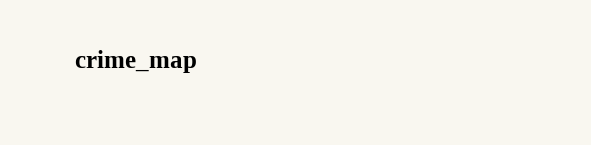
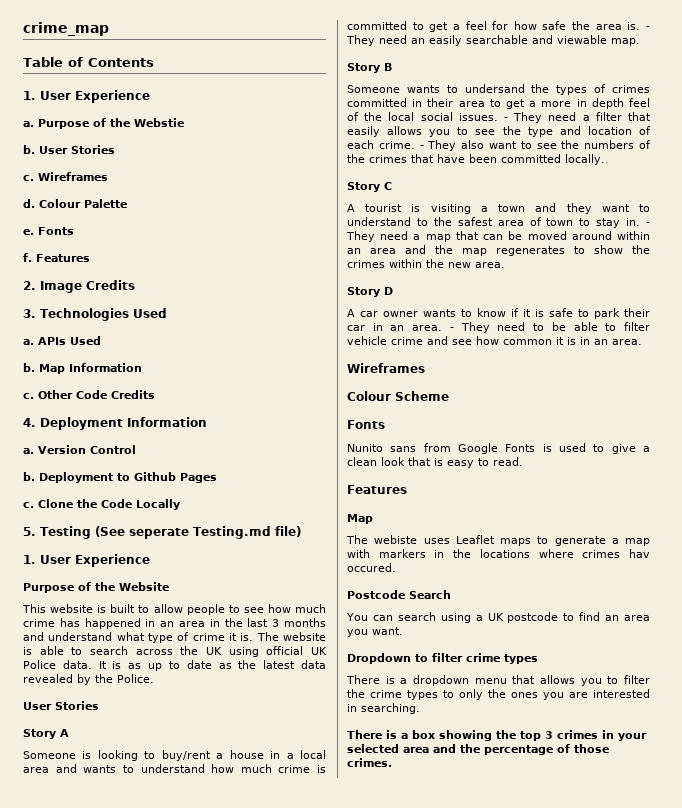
(197, 61) none -> [23,57,154,67] [23,90,150,103] [23,118,184,129] [23,145,115,154] [23,172,108,181] [23,199,127,208] [23,227,74,235] [23,253,90,262] [23,280,135,293] [23,308,167,321] [23,336,101,345] [23,363,142,374] [23,390,155,399] [23,417,207,430] [23,445,136,454] [23,472,217,483] [23,499,180,510] [23,526,301,539] [23,554,150,567] [23,582,169,593] [22,604,326,615] [23,618,327,629] [23,632,327,643] [23,646,327,657] [23,660,326,671] [23,674,154,685] [23,701,99,710] [23,729,69,739] [23,750,327,761] [23,764,326,773] [347,21,650,32] [346,35,640,46] [347,63,392,73] [347,84,650,95] [347,98,650,109] [347,112,651,123] [347,126,651,137] [347,140,651,151] [347,154,605,165] [347,182,392,192] [347,203,650,214] [347,217,650,228] [346,231,650,242] [347,245,650,256] [347,259,505,268] [347,287,393,297] [347,308,650,319] [347,322,650,333] [347,336,642,345] [347,363,425,373] [347,391,449,401] [347,420,385,429] [347,443,650,454] [347,457,523,468] [347,485,407,494] [347,514,373,524] [346,535,650,546] [347,549,650,558] [347,563,396,572] [347,590,451,599] [346,612,650,623] [347,627,403,637] [347,653,538,664] [346,675,650,686] [347,689,650,700] [347,703,420,714] [347,730,647,741] [347,744,609,755] [347,758,392,767] // Table of Contents // 1. User Experience // a. Purpose of the Webstie // b. User Stories // c. Wireframes // d. Colour Palette // e. Fonts // f. Features // 2. Image Credits // 3. Technologies Used // a. APIs Used // b. Map Information // c. Other Code Credits // 4. Deployment Information // a. Version Control // b. Deployment to Github Pages // c. Clone the Code Locally // 5. Testing (See seperate Testing.md file) // 1. User Experience // Purpose of the Website // This website is built to allow people to see how much crime has happened in an area in the last 3 months and understand what type of crime it is. The website is able to search across the UK using official UK Police data. It is as up to date as the latest data revealed by the Police. // User Stories // Story A // Someone is looking to buy/rent a house in a local area and wants to understand how much crime is committed to get a feel for how safe the area is. - They need an easily searchable and viewable map. // Story B // Someone wants to undersand the types of crimes committed in their area to get a more in depth feel of the local social issues. - They need a filter that easily allows you to see the type and location of each crime. - They also want to see the numbers of the crimes that have been committed locally. // Story C // A tourist is visiting a town and they want to understand to the safest area of town to stay in. - They need a map that can be moved around within an area and the map regenerates to show the crimes within the new area. // Story D // A car owner wants to know if it is safe to park their car in an area. - They need to be able to filter vehicle crime and see how common it is in an area. // Wireframes // Colour Scheme // Fonts // Nunito sans from Google Fonts is used to give a clean look that is easy to read. // Features // Map // The webiste uses Leaflet maps to generate a map with markers in the locations where crimes hav occured. // Postcode Search // You can search using a UK postcode to find an area you want. // Dropdown to filter crime types // There is a dropdown menu that allows you to filter the crime types to only the ones you are interested in searching. // There is a box showing the top 3 crimes in your selected area and the percentage of those crimes.

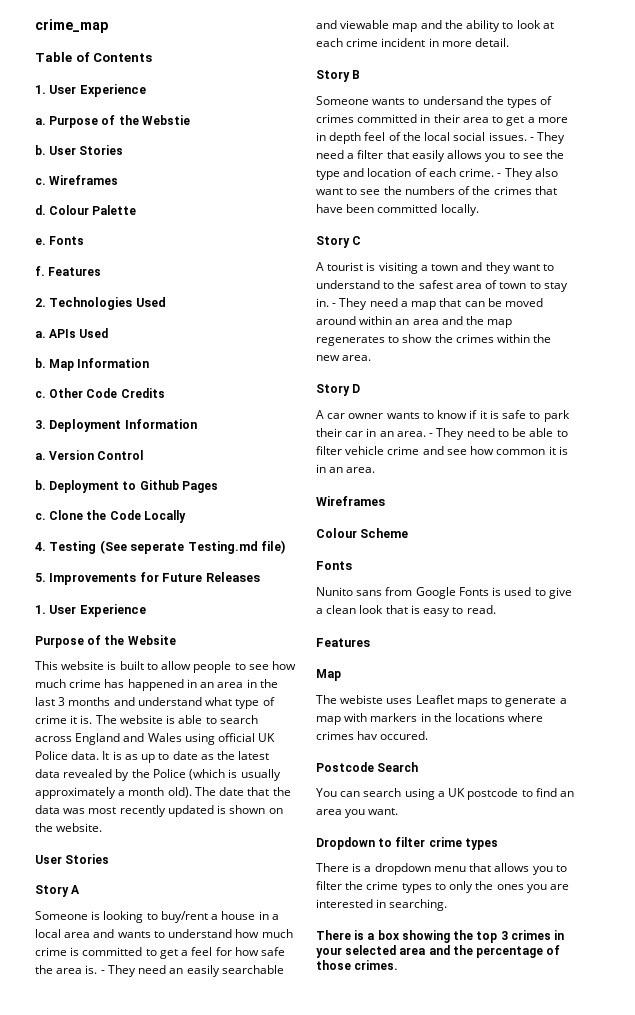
[40,280,135,293] [23,309,36,318] Image Credits // 3. -> (46, 302) none
[23,418,36,427] 4. -> [35,420,46,429] 3.
[23,527,36,536] 5. -> [35,542,46,551] 4.
(301, 531) none -> [35,572,260,585] // 5. Improvements for Future Releases
[180,646,222,655] the UK -> [75,733,182,745] England and Wales
[117,674,154,683] Police. -> [152,769,281,781] [35,787,291,799] [35,805,283,817] [35,823,103,832] Police (which is usually approximately a month old). The date that the data was most recently updated is shown on the website.
[611,38,640,46] map. -> [392,20,554,32] [316,38,510,47] map and the ability to look at each crime incident in more detail.

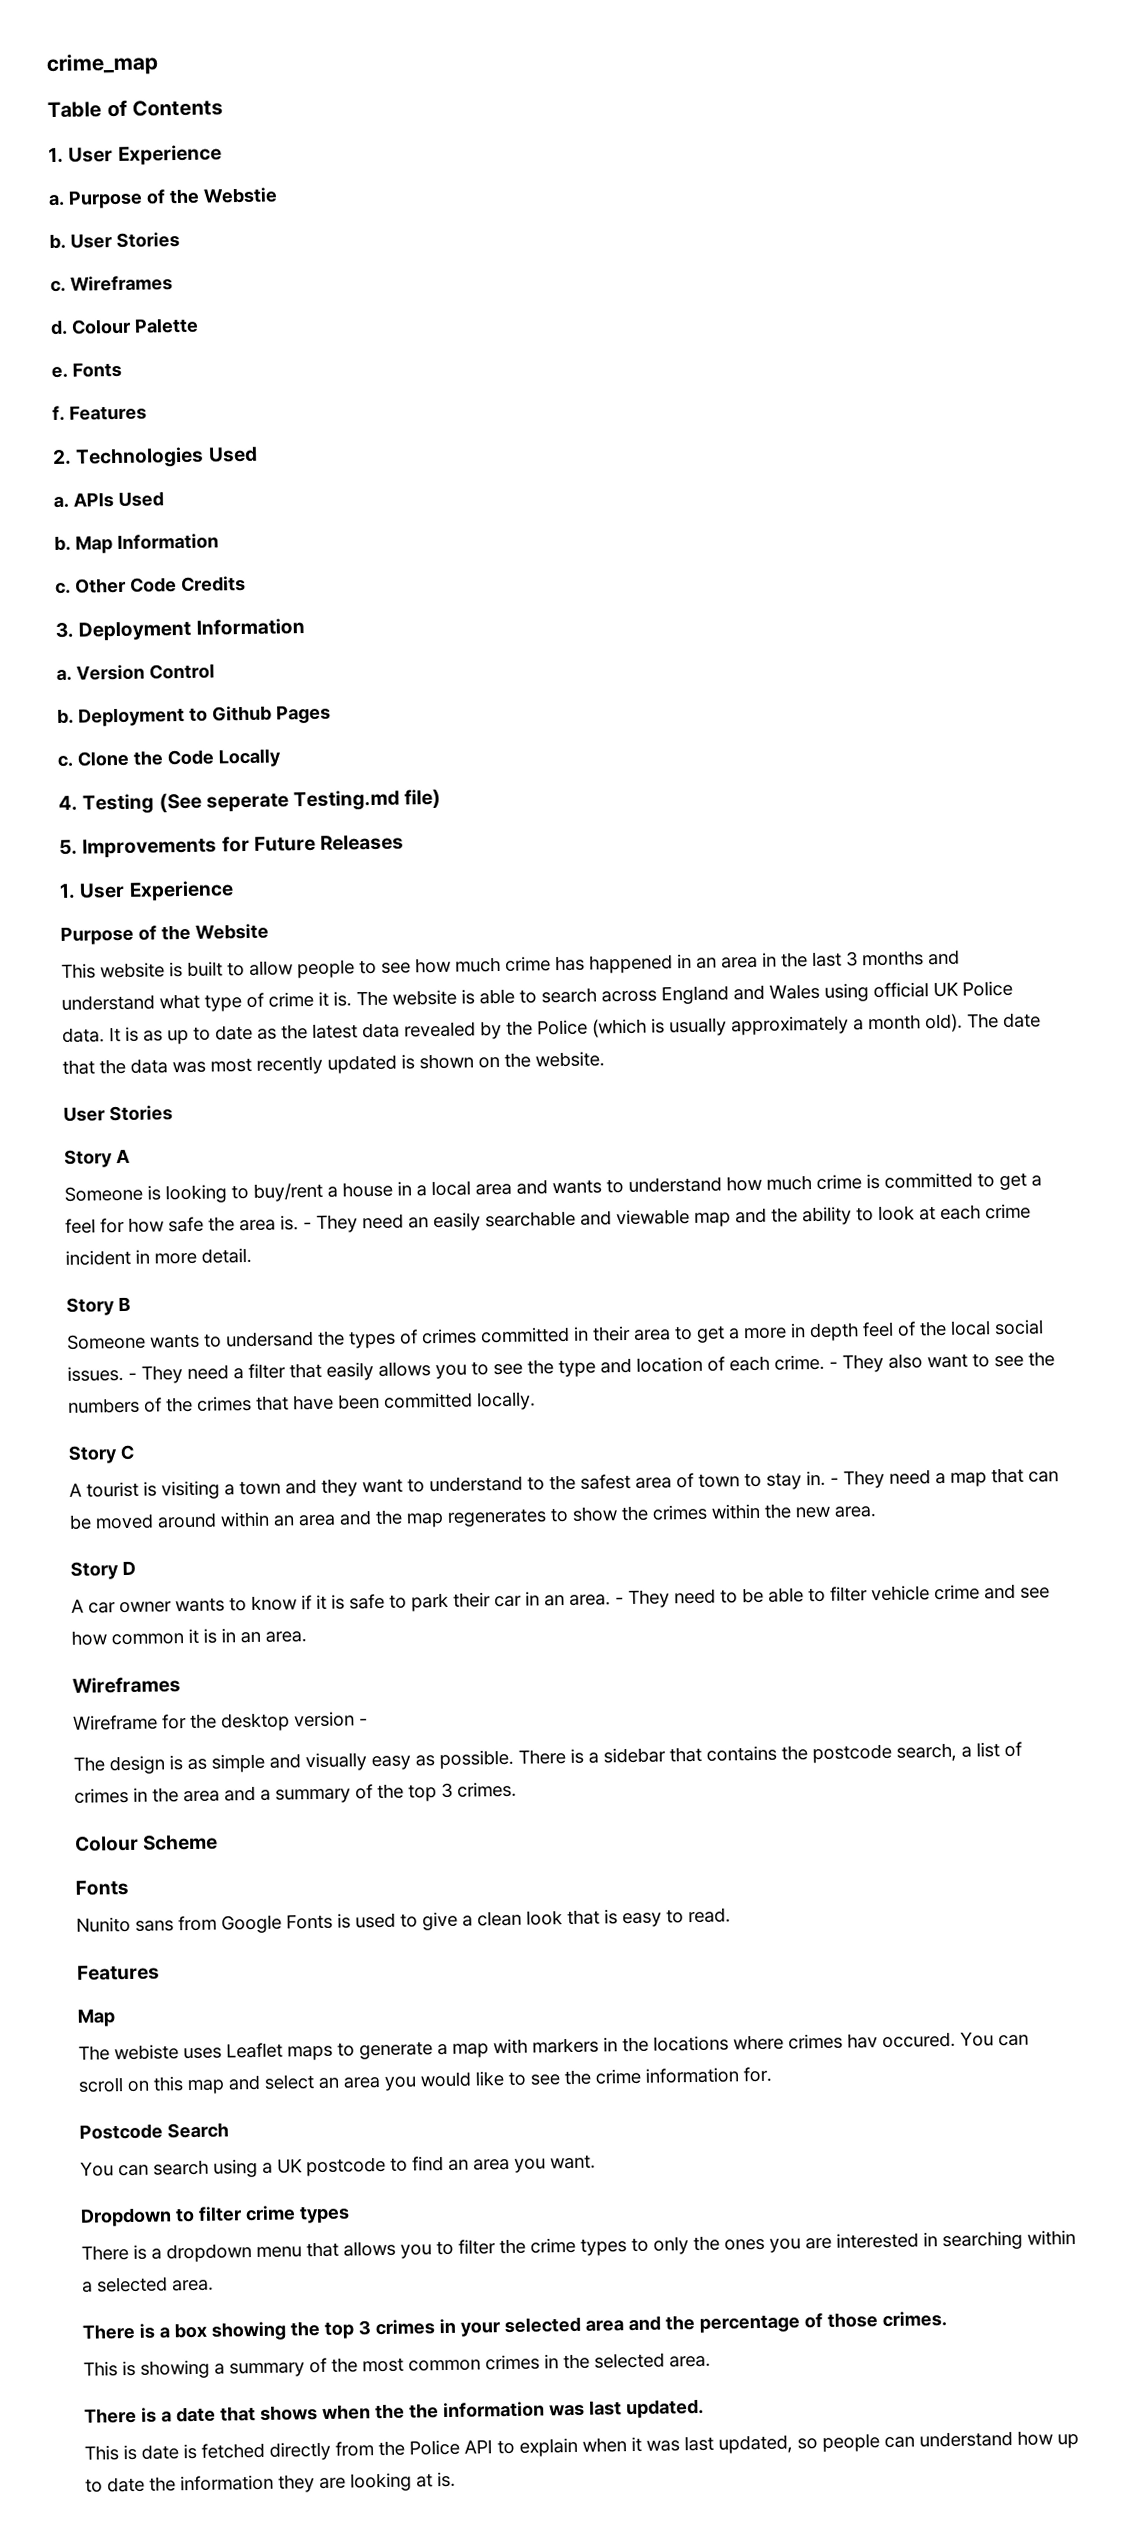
(385, 501) none -> [73,1711,368,1732] [73,1741,1022,1775] [74,1781,517,1804] // Wireframe for the desktop version - // The design is as simple and visually easy as possible. There is a sidebar that contains the postcode search, a list of crimes in the area and a summary of the top 3 crimes.
(429, 735) none -> [960,2031,1029,2047] [78,2066,772,2095] You can scroll on this map and select an area you would like to see the crime information for.
[389,899,448,911] searching. -> [942,2229,1076,2251] [82,2276,214,2293] searching within a selected area.
(399, 965) none -> [83,2352,711,2379] [84,2398,704,2424] [84,2430,1079,2461] [85,2471,456,2493] // This is showing a summary of the most common crimes in the selected area. // There is a date that shows when the the information was last updated. // This is date is fetched directly from the Police API to explain when it was last updated, so people can understand how up to date the information they are looking at is.

